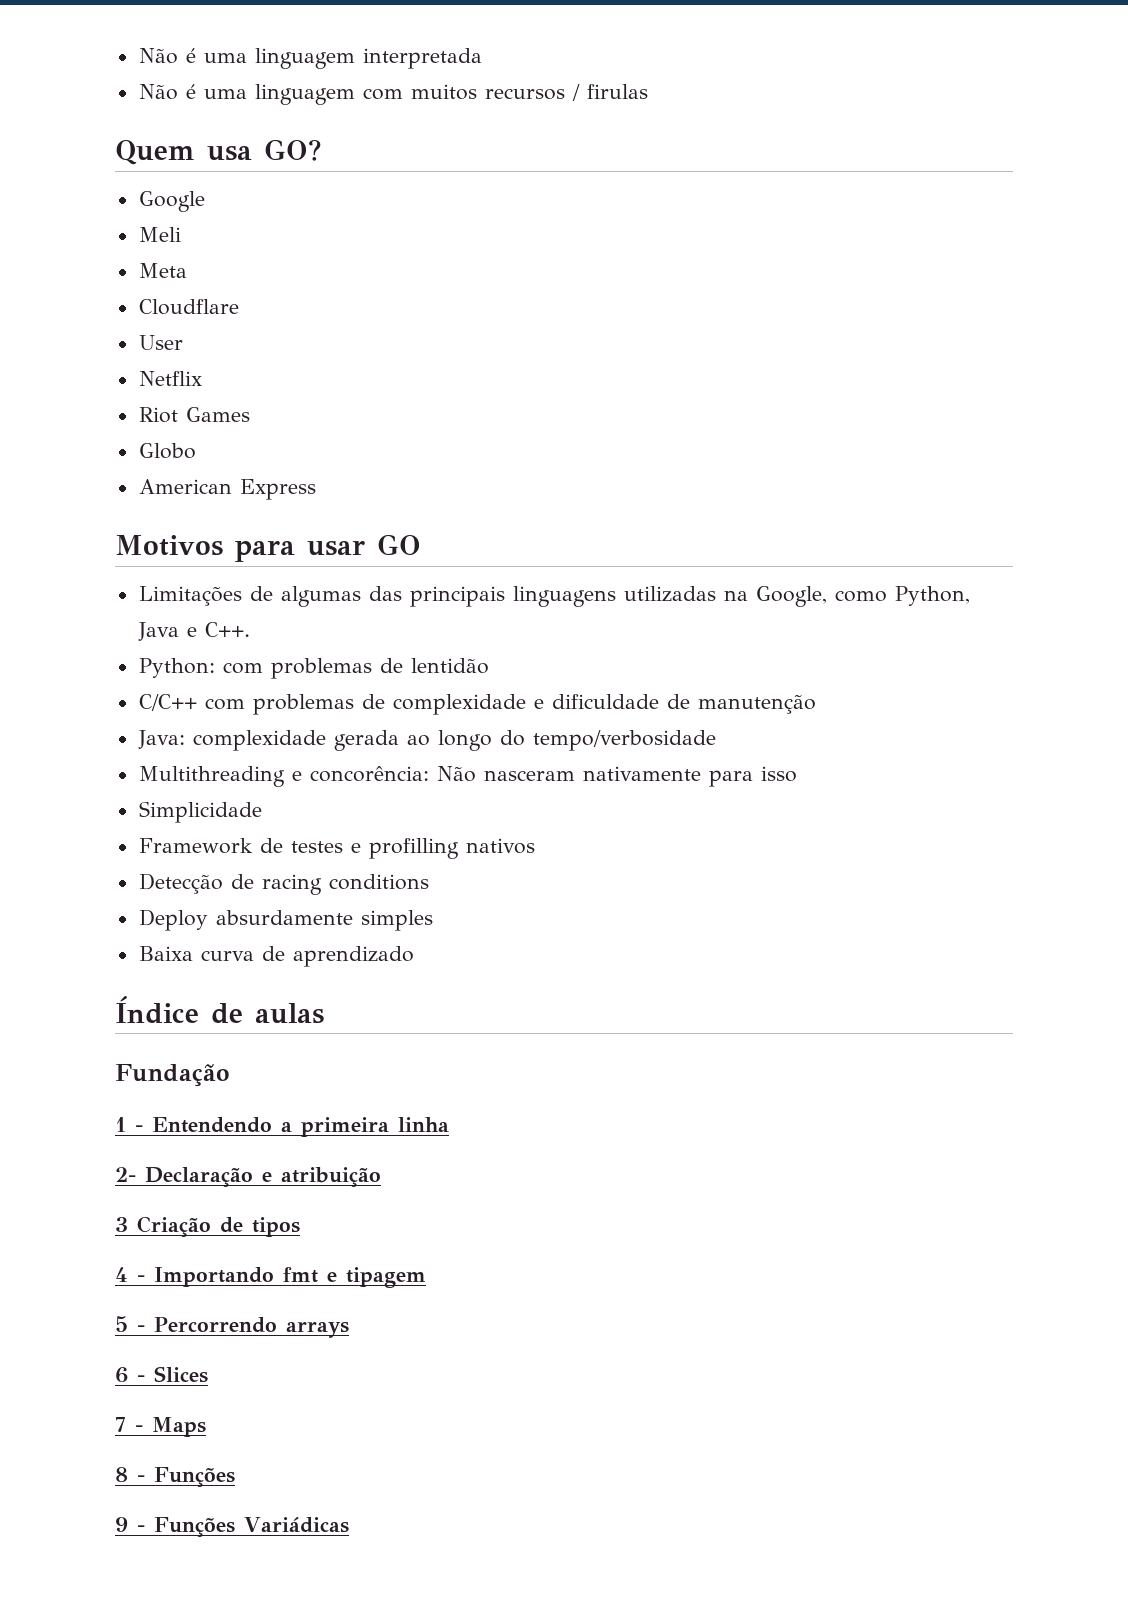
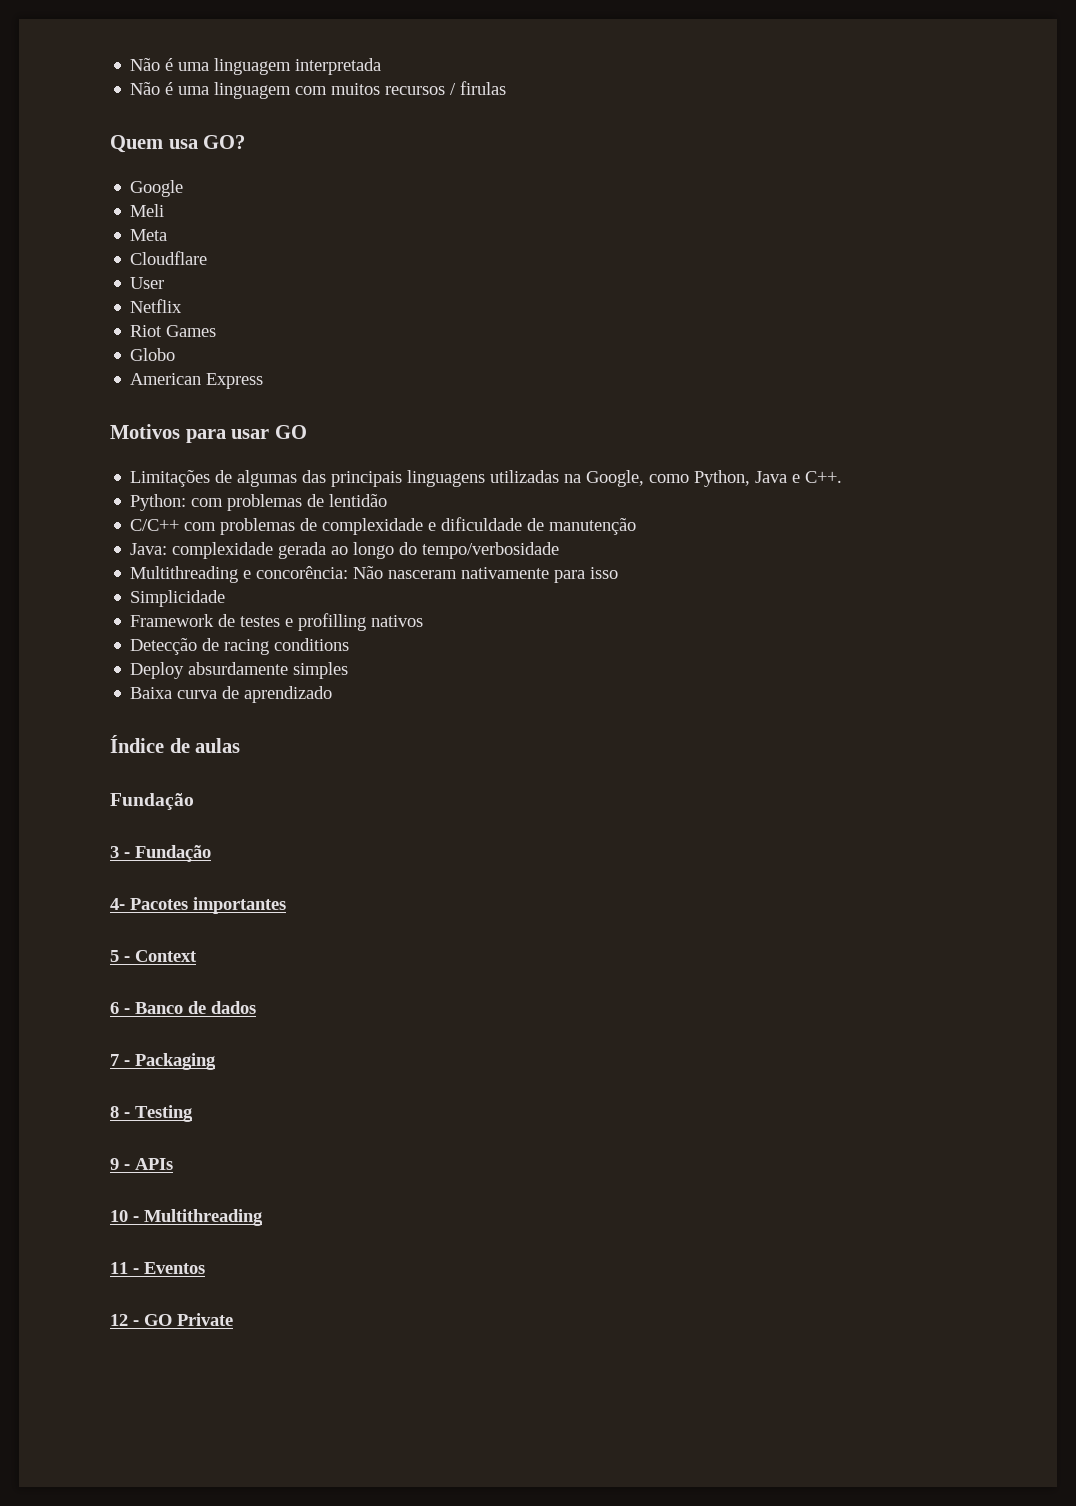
[115,1117,449,1137] [115,1167,381,1187] [115,1216,300,1237] [115,1267,426,1288] 1 - Entendendo a primeira linha // 2- Declaração e atribuição // 3 Criação de tipos // 4 - Importando fmt e tipagem -> [110,845,211,862] [110,897,286,914] 3 - Fundação // 4- Pacotes importantes
[154,1317,349,1338] Percorrendo arrays -> [135,950,197,962] Context
[154,1366,208,1383] Slices -> [135,1001,256,1014] Banco de dados
[152,1417,206,1437] Maps -> [135,1053,216,1070] Packaging
[154,1467,235,1487] Funções -> [135,1105,193,1122] Testing
[154,1517,349,1537] Funções Variádicas -> [135,1158,173,1170] [110,1209,263,1226] [110,1262,205,1274] [110,1313,233,1326] APIs // 10 - Multithreading // 11 - Eventos // 12 - GO Private

